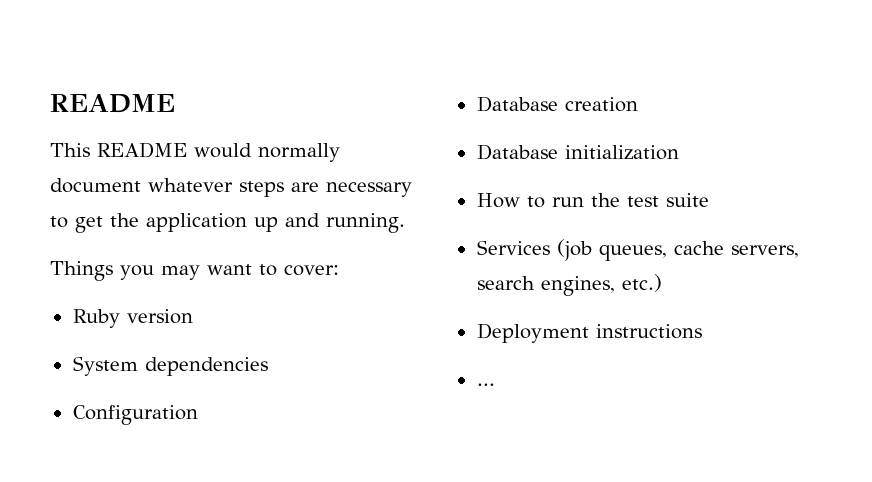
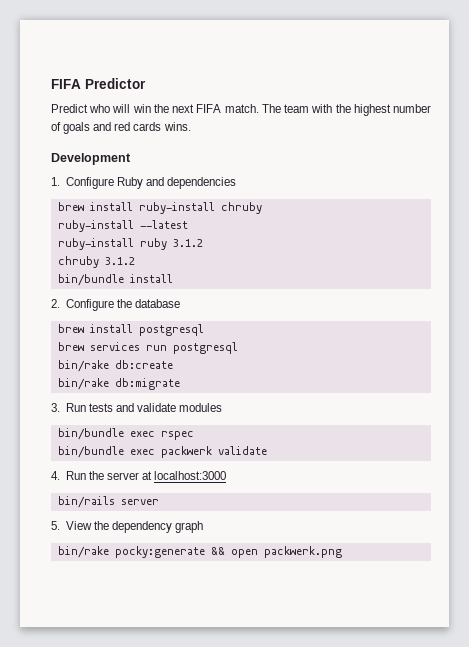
[50,94,175,113] [50,142,340,162] [50,178,412,197] [50,213,405,233] [50,261,339,281] [72,309,193,328] [72,356,268,376] [72,405,198,425] [476,96,638,112] [476,144,679,160] [476,193,709,208] [476,239,799,261] [476,274,662,296] [476,323,702,343] [476,383,495,386] README // This README would normally document whatever steps are necessary to get the application up and running. // Things you may want to cover: // Ruby version // System dependencies // Configuration // Database creation // Database initialization // How to run the test suite // Services (job queues, cache servers, search engines, etc.) // Deployment instructions // ... -> [51,78,146,89] [51,104,431,116] [51,122,191,134] [51,153,131,165] [51,177,237,189] [57,202,262,214] [57,220,188,232] [57,238,203,250] [57,256,135,268] [57,274,173,286] [51,299,180,311] [57,324,204,336] [57,342,238,354] [57,360,173,372] [57,378,180,390] [51,403,223,412] [57,428,194,440] [57,446,267,458] [51,471,227,480] [57,496,159,508] [51,521,204,533] [57,546,342,558] FIFA Predictor // Predict who will win the next FIFA match. The team with the highest number of goals and red cards wins. // Development // 1. Configure Ruby and dependencies // brew install ruby-install chruby // ruby-install --latest // ruby-install ruby 3.1.2 // chruby 3.1.2 // bin/bundle install // 2. Configure the database // brew install postgresql // brew services run postgresql // bin/rake db:create // bin/rake db:migrate // 3. Run tests and validate modules // bin/bundle exec rspec // bin/bundle exec packwerk validate // 4. Run the server at localhost:3000 // bin/rails server // 5. View the dependency graph // bin/rake pocky:generate && open packwerk.png

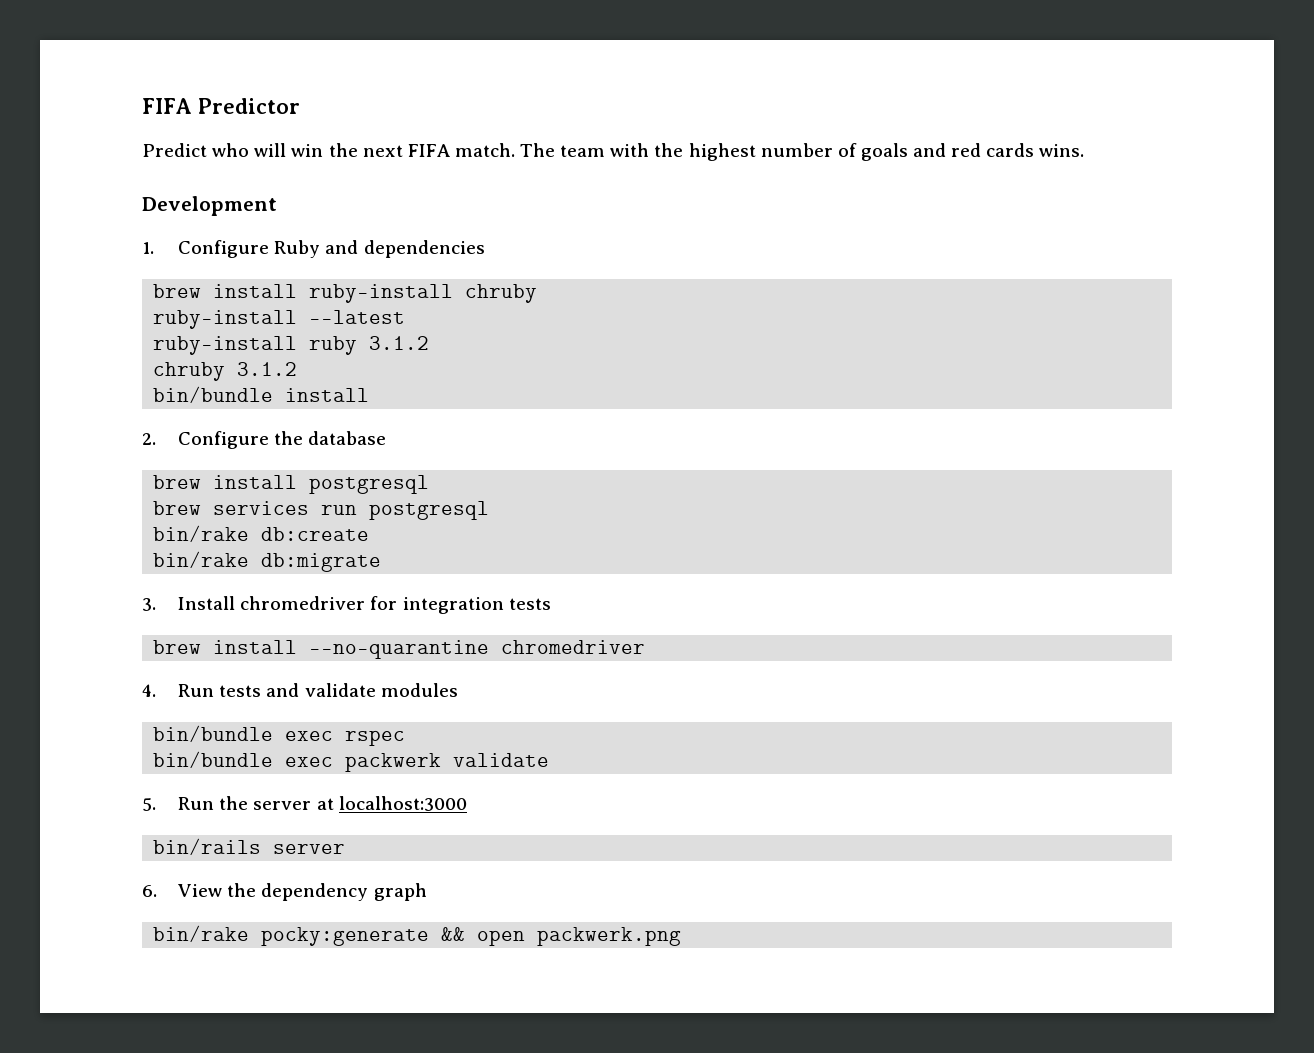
(60, 407) none -> [178,596,551,614] [153,640,646,659] [142,684,156,697] Install chromedriver for integration tests // brew install --no-quarantine chromedriver // 4.
[51,471,60,480] 4. -> [142,798,156,811] 5.
[51,521,60,530] 5. -> [142,885,157,897] 6.

